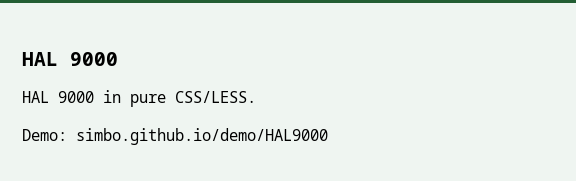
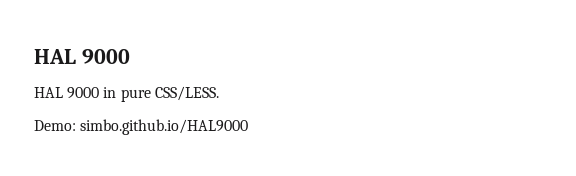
[76,128,328,145] simbo.github.io/demo/HAL9000 -> [80,119,249,135] simbo.github.io/HAL9000

